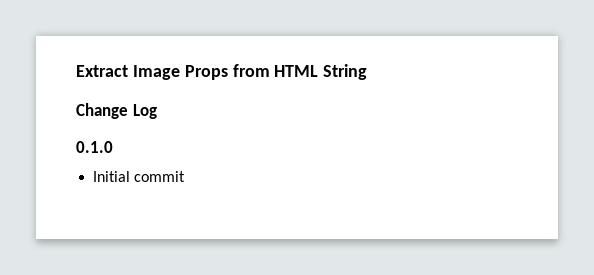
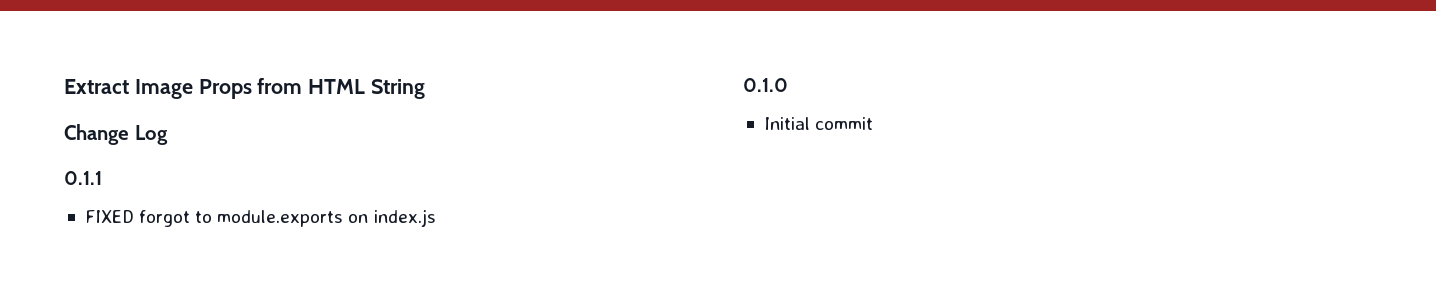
(157, 111) none -> [64,171,102,185] [84,209,436,227] // 0.1.1 // FIXED forgot to module.exports on index.js

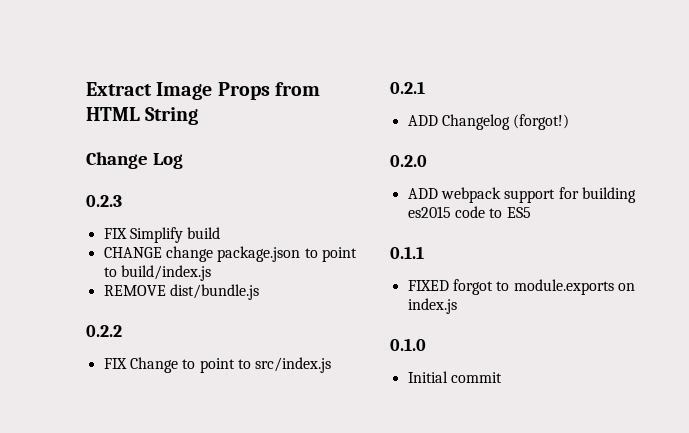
(168, 135) none -> [86,195,122,207] [103,227,221,243] [103,246,357,262] [103,265,211,281] [103,284,259,300] [86,325,122,337] [103,357,332,373] [390,81,425,94] [407,114,570,130] [390,155,427,167] [407,187,636,203] [407,206,531,218] // 0.2.3 // FIX Simplify build // CHANGE change package.json to point to build/index.js // REMOVE dist/bundle.js // 0.2.2 // FIX Change to point to src/index.js // 0.2.1 // ADD Changelog (forgot!) // 0.2.0 // ADD webpack support for building es2015 code to ES5

